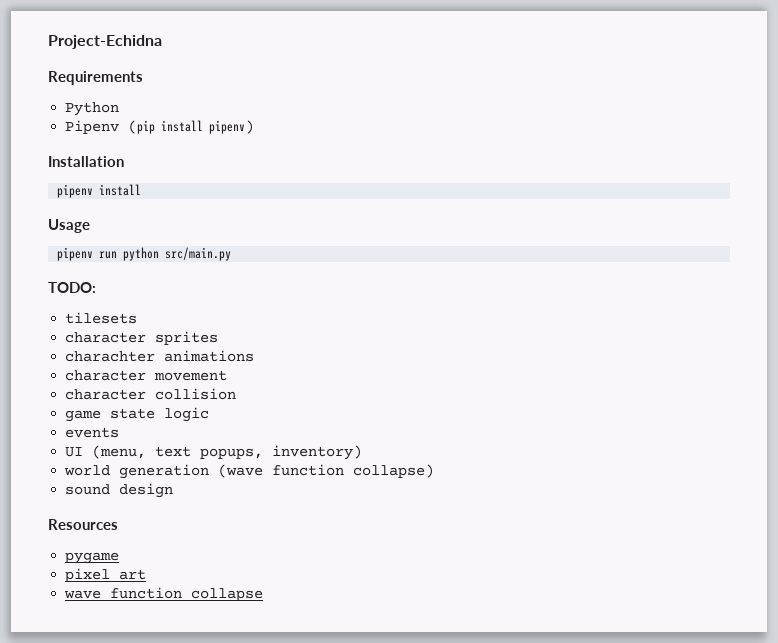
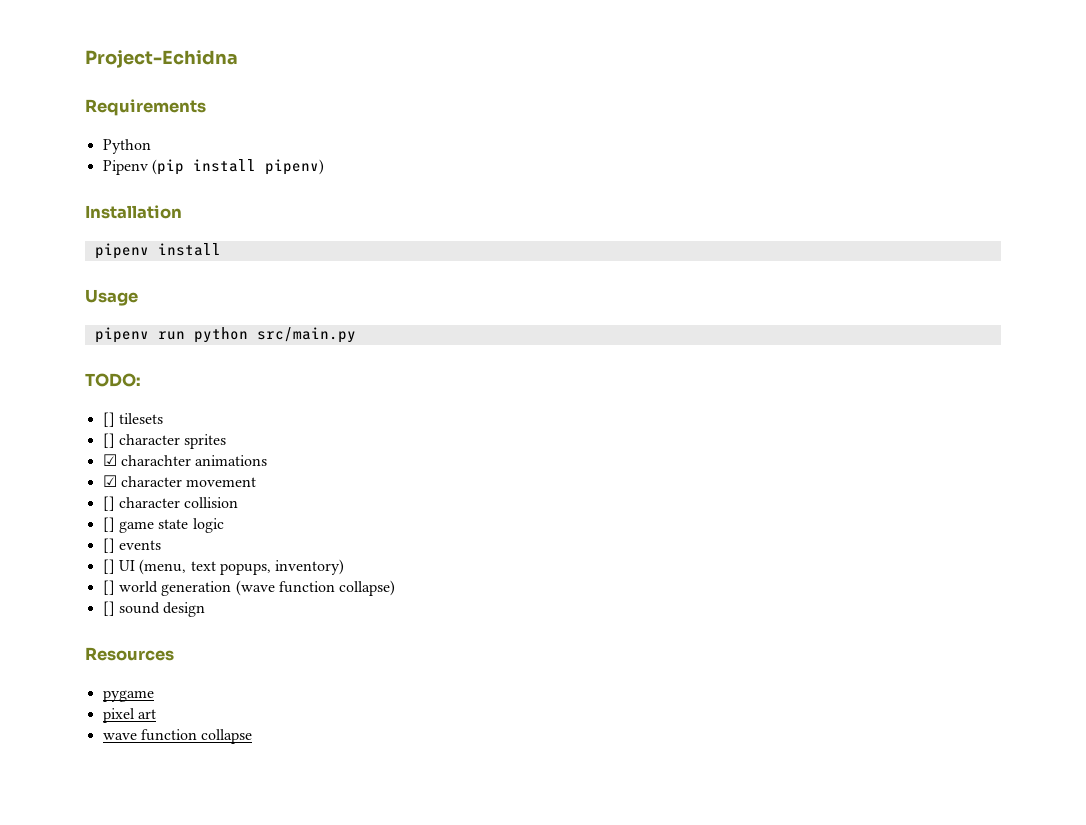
(96, 287) none -> [102,412,115,427] []
(138, 318) none -> [102,433,115,448] []
(219, 338) none -> [102,454,117,466] ☑
(255, 356) none -> [102,475,117,487] ☑
(228, 375) none -> [102,496,115,511] []
(237, 394) none -> [102,517,115,532] []
(210, 414) none -> [102,538,115,553] []
(120, 432) none -> [102,559,115,574] []
(363, 452) none -> [102,580,115,595] []
(435, 471) none -> [102,601,115,616] []

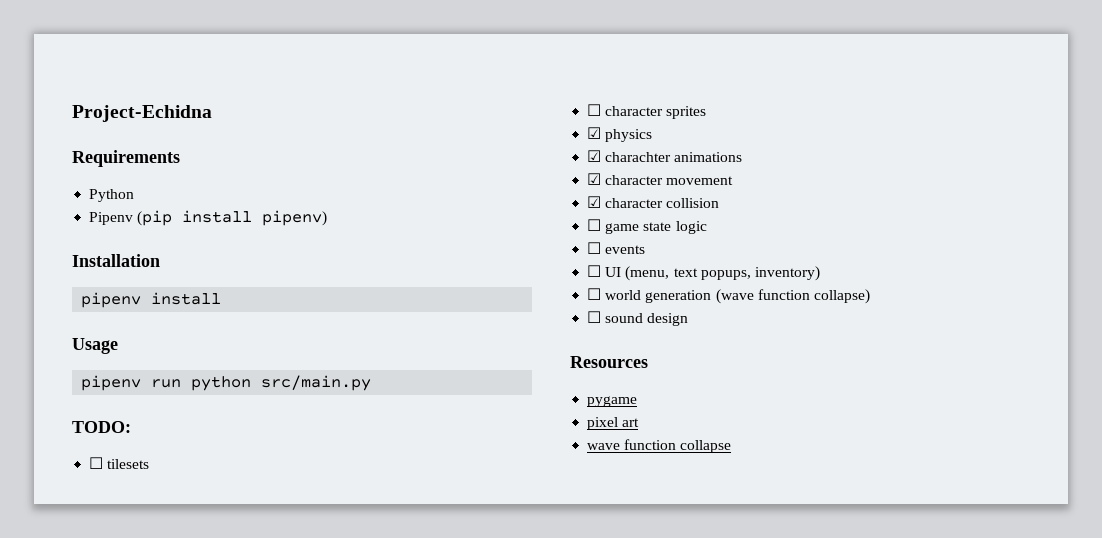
[102,412,115,427] [] -> [89,457,104,469] ☐
[102,433,115,448] [] -> [587,104,602,116] ☐
(227, 441) none -> [587,127,653,142] // ☑ physics
[102,496,115,511] [] -> [587,196,602,208] ☑
[102,517,115,532] [] -> [587,219,602,231] ☐
[102,538,115,553] [] -> [587,242,602,254] ☐
[102,559,115,574] [] -> [587,265,602,277] ☐
[102,580,115,595] [] -> [587,288,602,300] ☐
[102,601,115,616] [] -> [587,311,602,323] ☐

